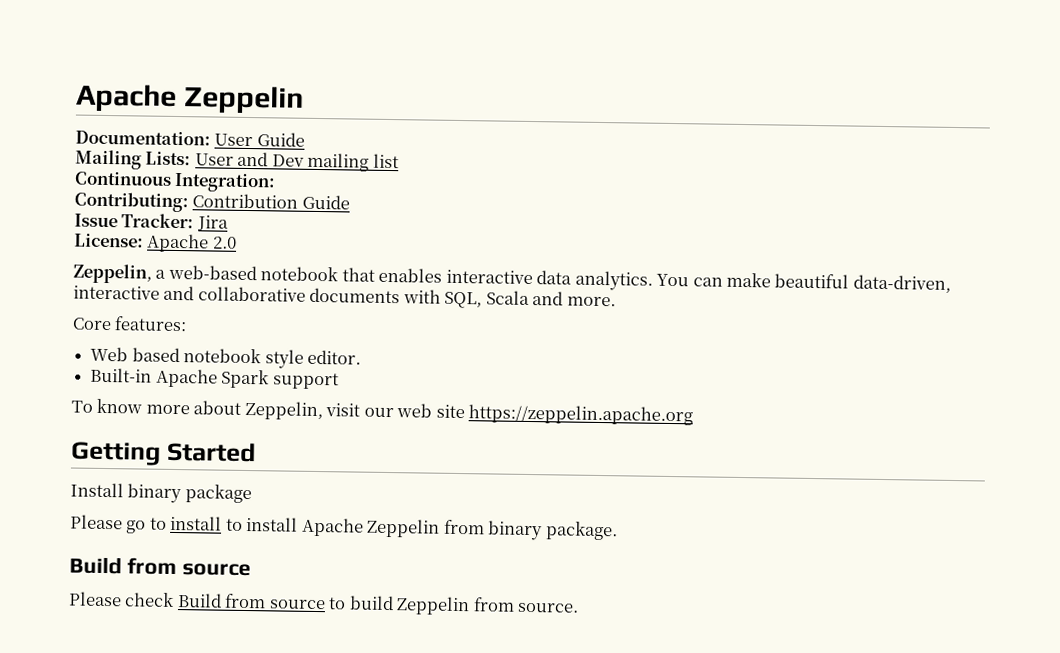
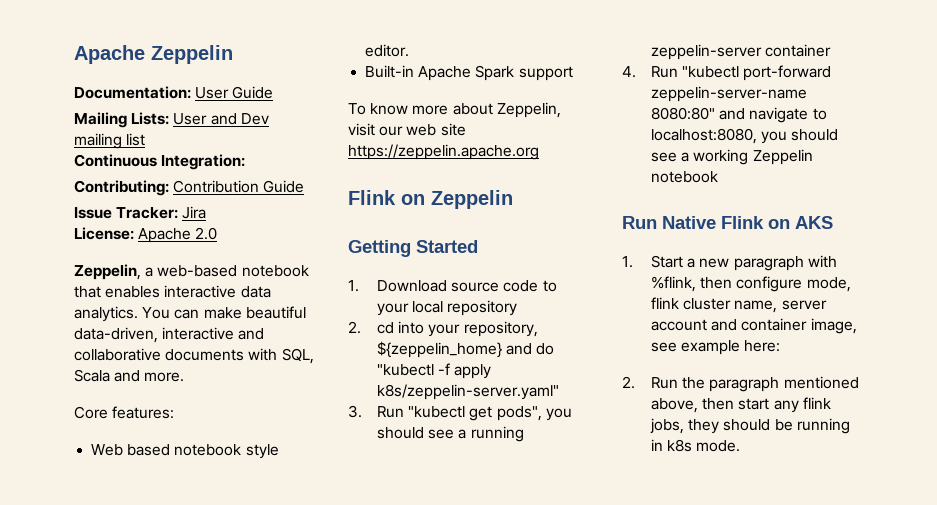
(694, 415) none -> [348,190,513,209] // Flink on Zeppelin
[70,482,252,504] [70,514,618,541] [69,556,251,577] [69,591,580,616] Install binary package // Please go to install to install Apache Zeppelin from binary package. // Build from source // Please check Build from source to build Zeppelin from source. -> [348,280,557,292] [377,300,518,316] [348,321,538,337] [377,341,555,358] [377,363,492,379] [377,384,560,400] [348,405,572,421] [377,426,524,442] [651,44,832,60] [622,65,832,81] [651,86,808,102] [651,107,827,123] [651,128,839,144] [651,149,813,165] [651,171,719,183] [622,216,833,229] [622,255,837,271] [651,276,851,292] [651,297,827,313] [651,318,857,334] [651,340,781,355] [622,376,859,392] [651,397,831,413] [650,418,850,434] [651,439,741,452] 1. Download source code to your local repository // 2. cd into your repository, ${zeppelin_home} and do "kubectl -f apply k8s/zeppelin-server.yaml" // 3. Run "kubectl get pods", you should see a running zeppelin-server container // 4. Run "kubectl port-forward zeppelin-server-name 8080:80" and navigate to localhost:8080, you should see a working Zeppelin notebook // Run Native Flink on AKS // 1. Start a new paragraph with %flink, then configure mode, flink cluster name, server account and container image, see example here: // 2. Run the paragraph mentioned above, then start any flink jobs, they should be running in k8s mode.

